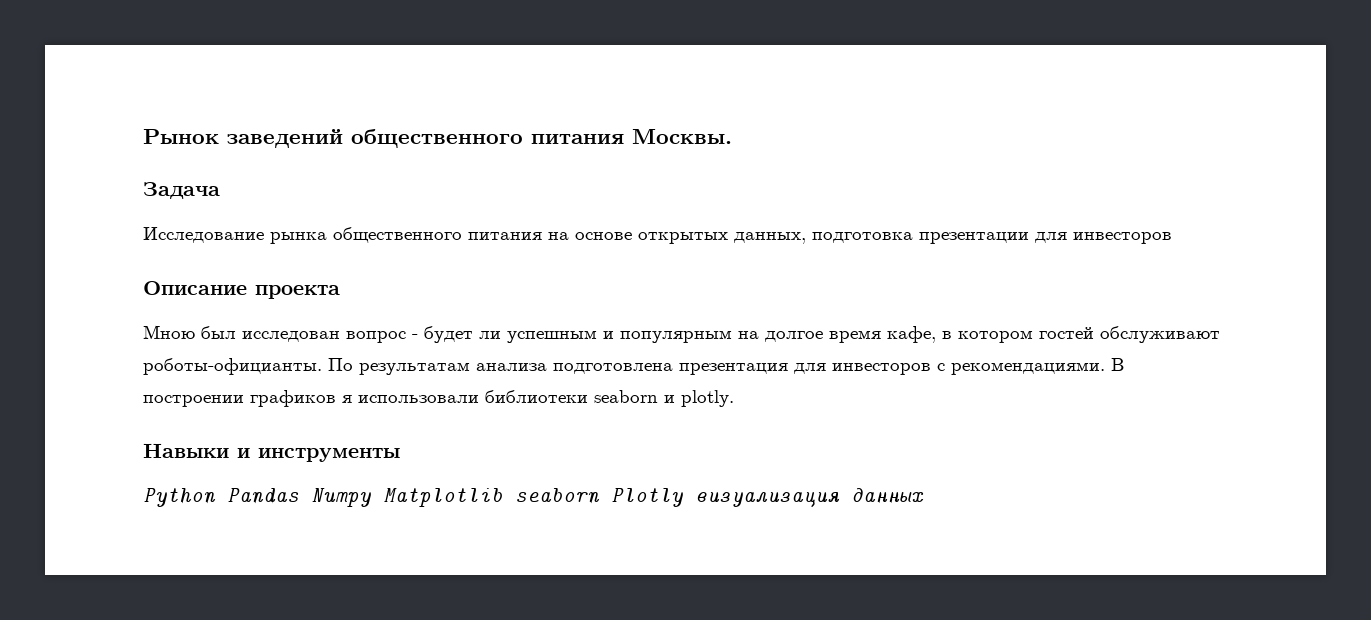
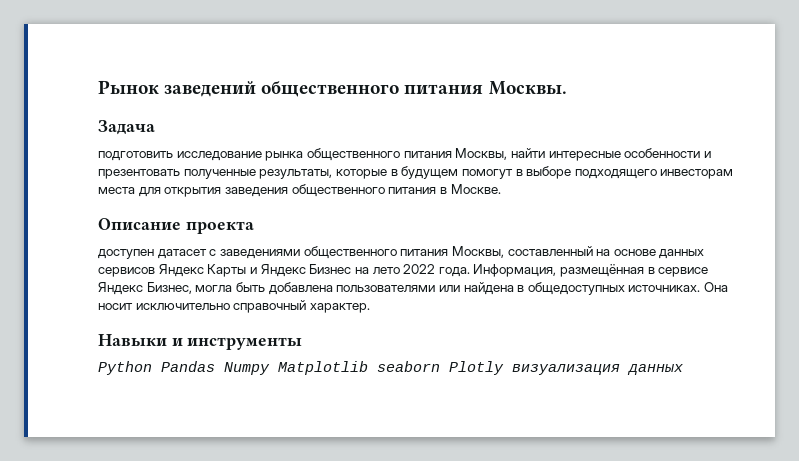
[143,227,264,243] Исследование -> [98,151,262,161] подготовить исследование
[548,232,1172,244] [143,281,340,299] [143,325,1220,343] [143,358,1124,375] [143,390,734,407] на основе открытых данных, подготовка презентации для инвесторов // Описание проекта // Мною был исследован вопрос - будет ли успешным и популярным на долгое время кафе, в котором гостей обслуживают роботы-официанты. По результатам анализа подготовлена презентация для инвесторов с рекомендациями. В построении графиков я использовали библиотеки seaborn и plotly. -> [455,148,711,161] [98,166,734,179] [98,184,501,197] [98,218,254,234] [98,246,705,259] [98,264,709,277] [98,282,729,295] [98,300,370,313] Москвы, найти интересные особенности и презентовать полученные результаты, которые в будущем помогут в выборе подходящего инвесторам места для открытия заведения общественного питания в Москве. // Описание проекта // доступен датасет с заведениями общественного питания Москвы, составленный на основе данных сервисов Яндекс Карты и Яндекс Бизнес на лето 2022 года. Информация, размещённая в сервисе Яндекс Бизнес, могла быть добавлена пользователями или найдена в общедоступных источниках. Она носит исключительно справочный характер.

